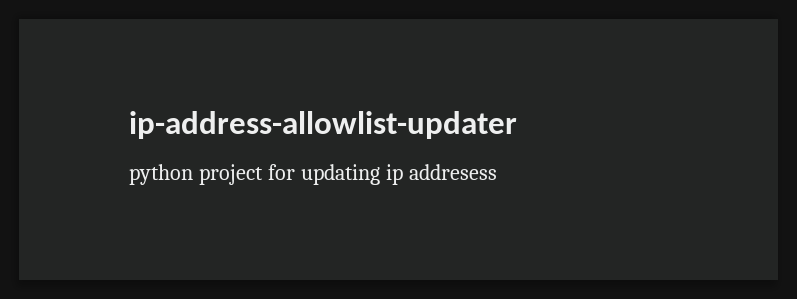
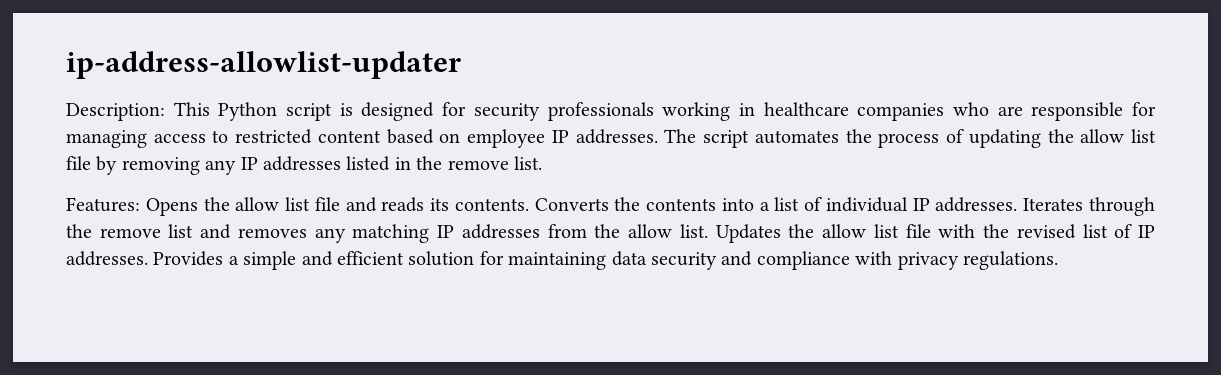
[129,164,497,185] python project for updating ip addresess -> [66,102,1156,121] [66,129,1156,148] [66,156,542,175] [66,197,1155,216] [66,224,1155,243] [66,251,1058,270] Description: This Python script is designed for security professionals working in healthcare companies who are responsible for managing access to restricted content based on employee IP addresses. The script automates the process of updating the allow list file by removing any IP addresses listed in the remove list. // Features: Opens the allow list file and reads its contents. Converts the contents into a list of individual IP addresses. Iterates through the remove list and removes any matching IP addresses from the allow list. Updates the allow list file with the revised list of IP addresses. Provides a simple and efficient solution for maintaining data security and compliance with privacy regulations.

